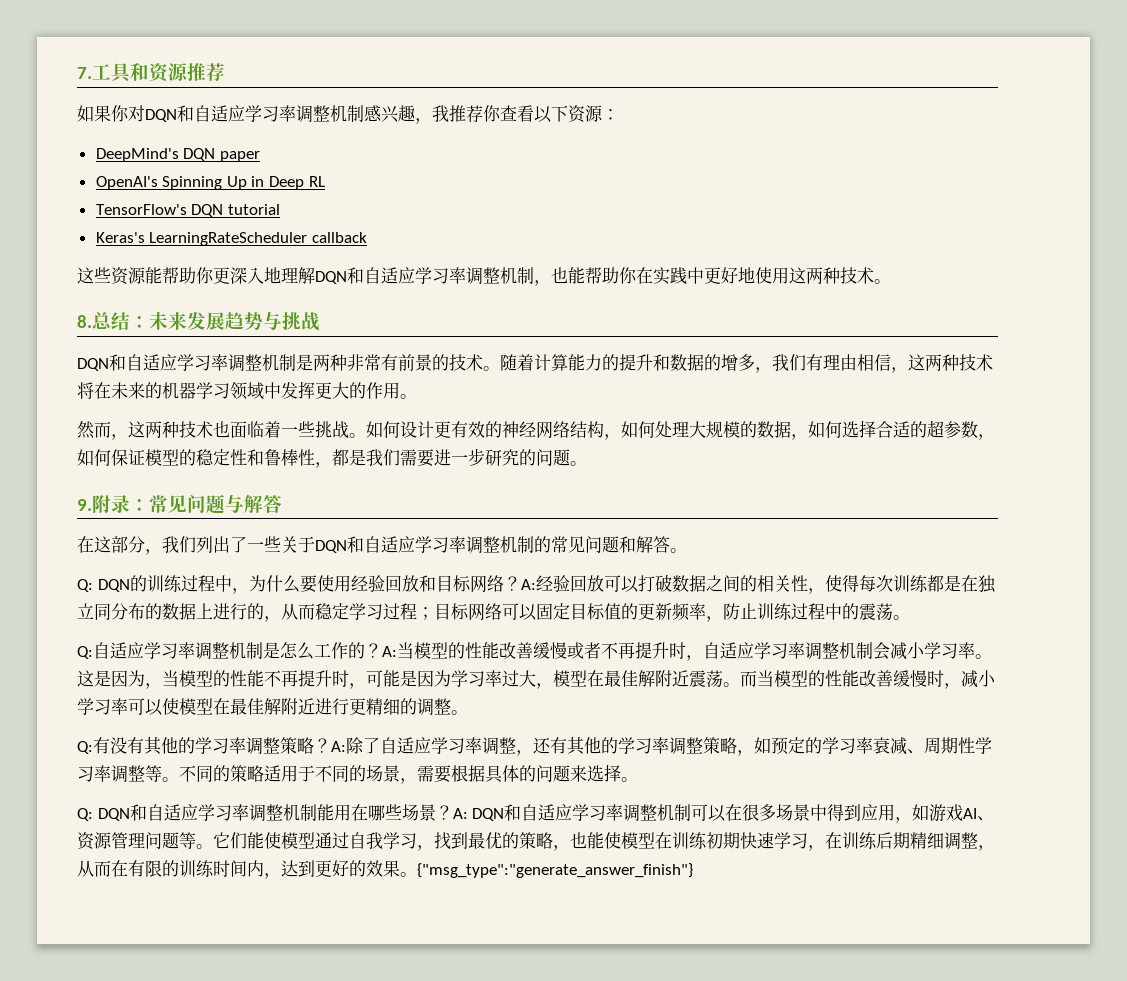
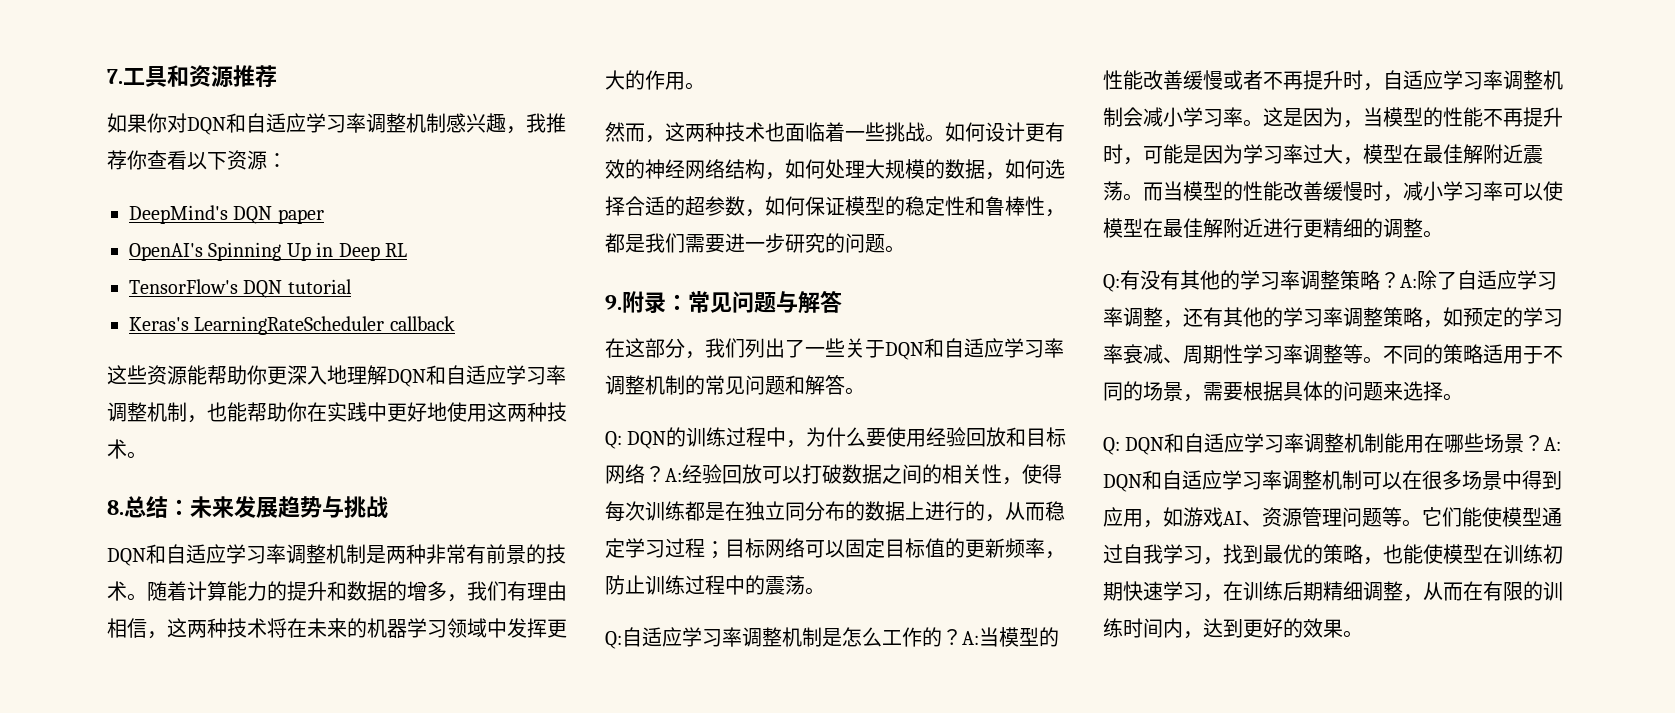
[417,863,693,878] {"msg_type":"generate_answer_finish"} -> (1363, 634) none

